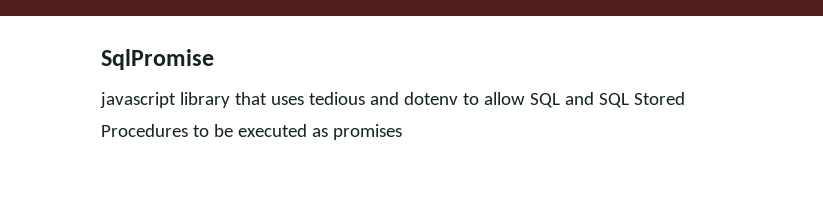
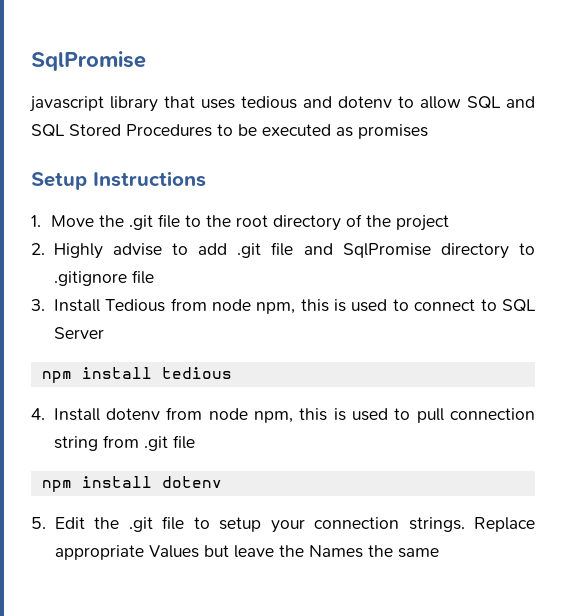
(402, 132) none -> [31,171,206,190] [31,214,450,231] [31,242,536,259] [53,270,154,286] [31,298,536,314] [53,327,104,339] [41,367,232,383] [31,407,535,423] [53,435,195,451] [41,476,222,492] [31,516,535,533] [54,545,439,560] // Setup Instructions // 1. Move the .git file to the root directory of the project // 2. Highly advise to add .git file and SqlPromise directory to .gitignore file // 3. Install Tedious from node npm, this is used to connect to SQL Server // npm install tedious // 4. Install dotenv from node npm, this is used to pull connection string from .git file // npm install dotenv // 5. Edit the .git file to setup your connection strings. Replace appropriate Values but leave the Names the same

